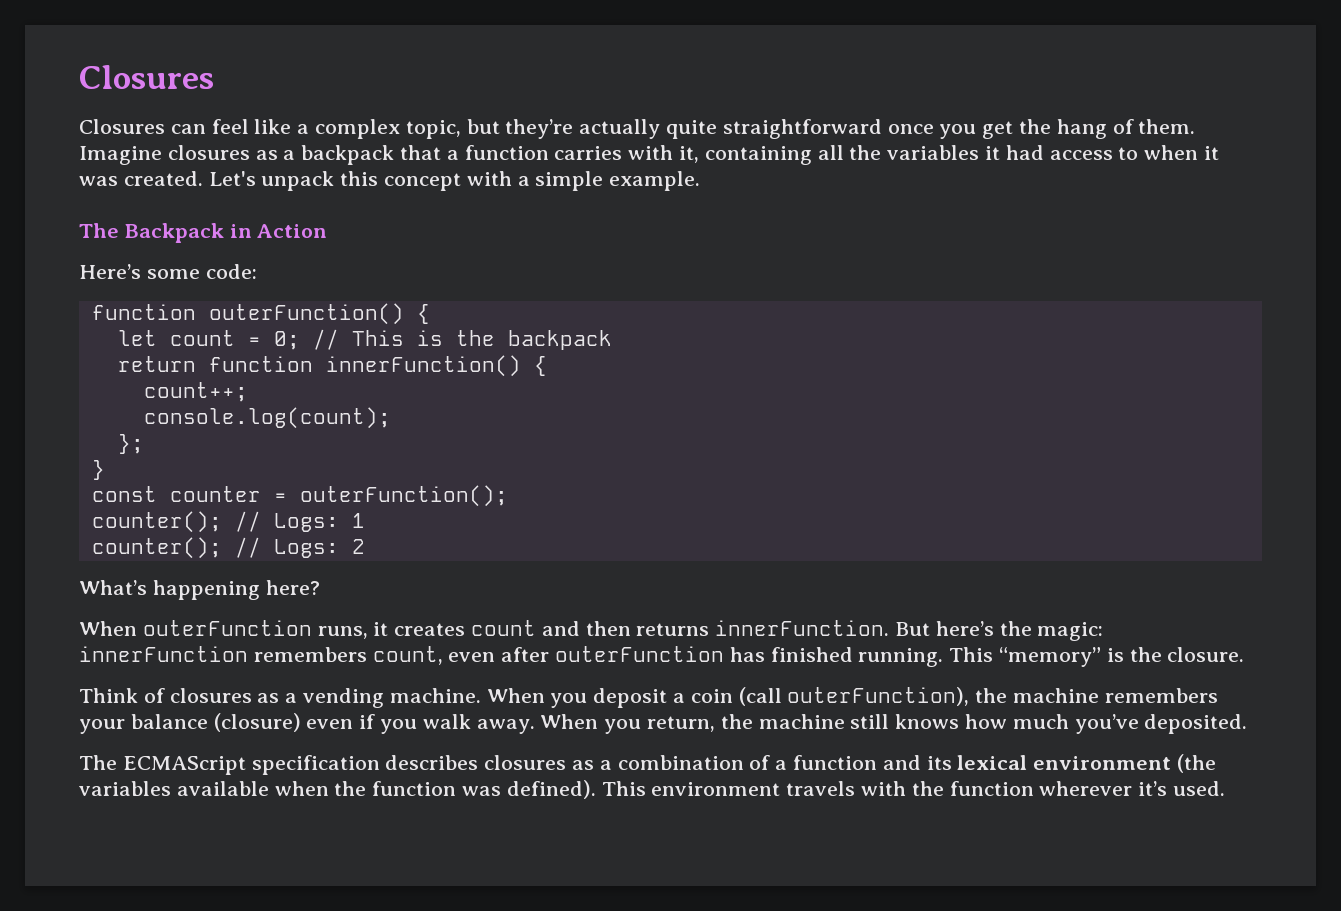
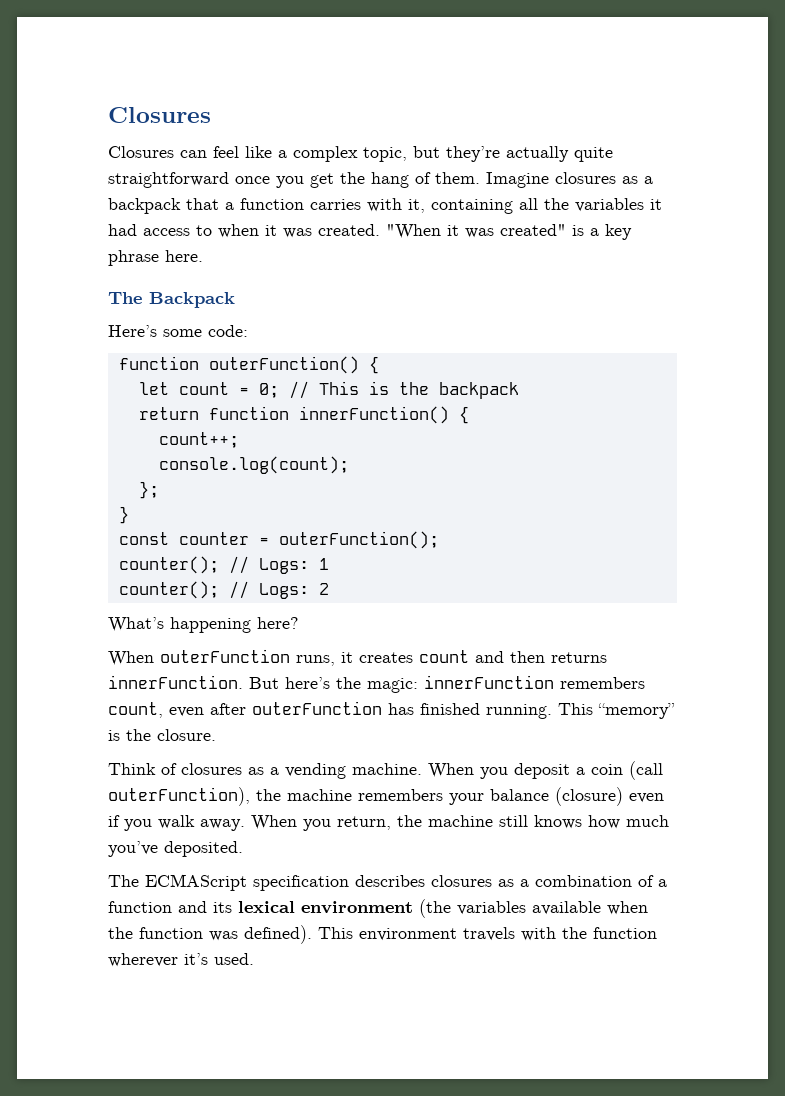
[208,171,701,191] Let's unpack this concept with a simple example. -> [386,224,632,240] [108,250,203,266] "When it was created" is a key phrase here.
[229,224,328,238] in Action -> (235, 300) none

